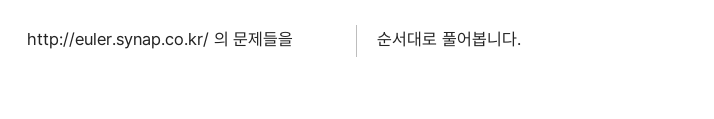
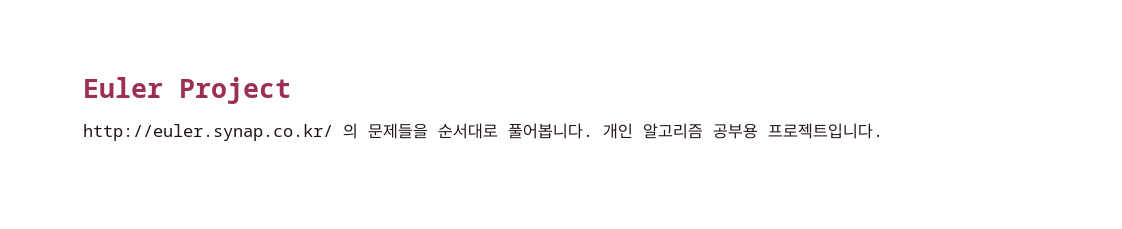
(27, 40) none -> [83,77,291,104] Euler Project //
(521, 39) none -> [603,123,883,139] 개인 알고리즘 공부용 프로젝트입니다.

